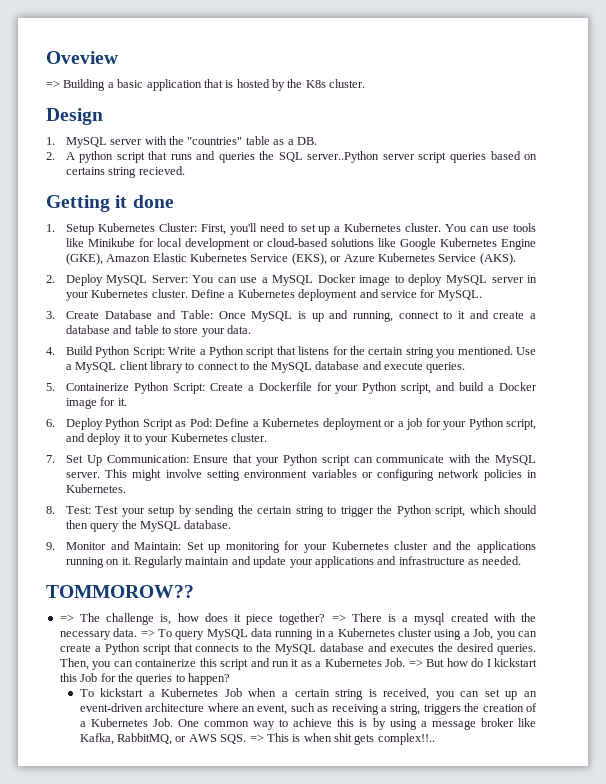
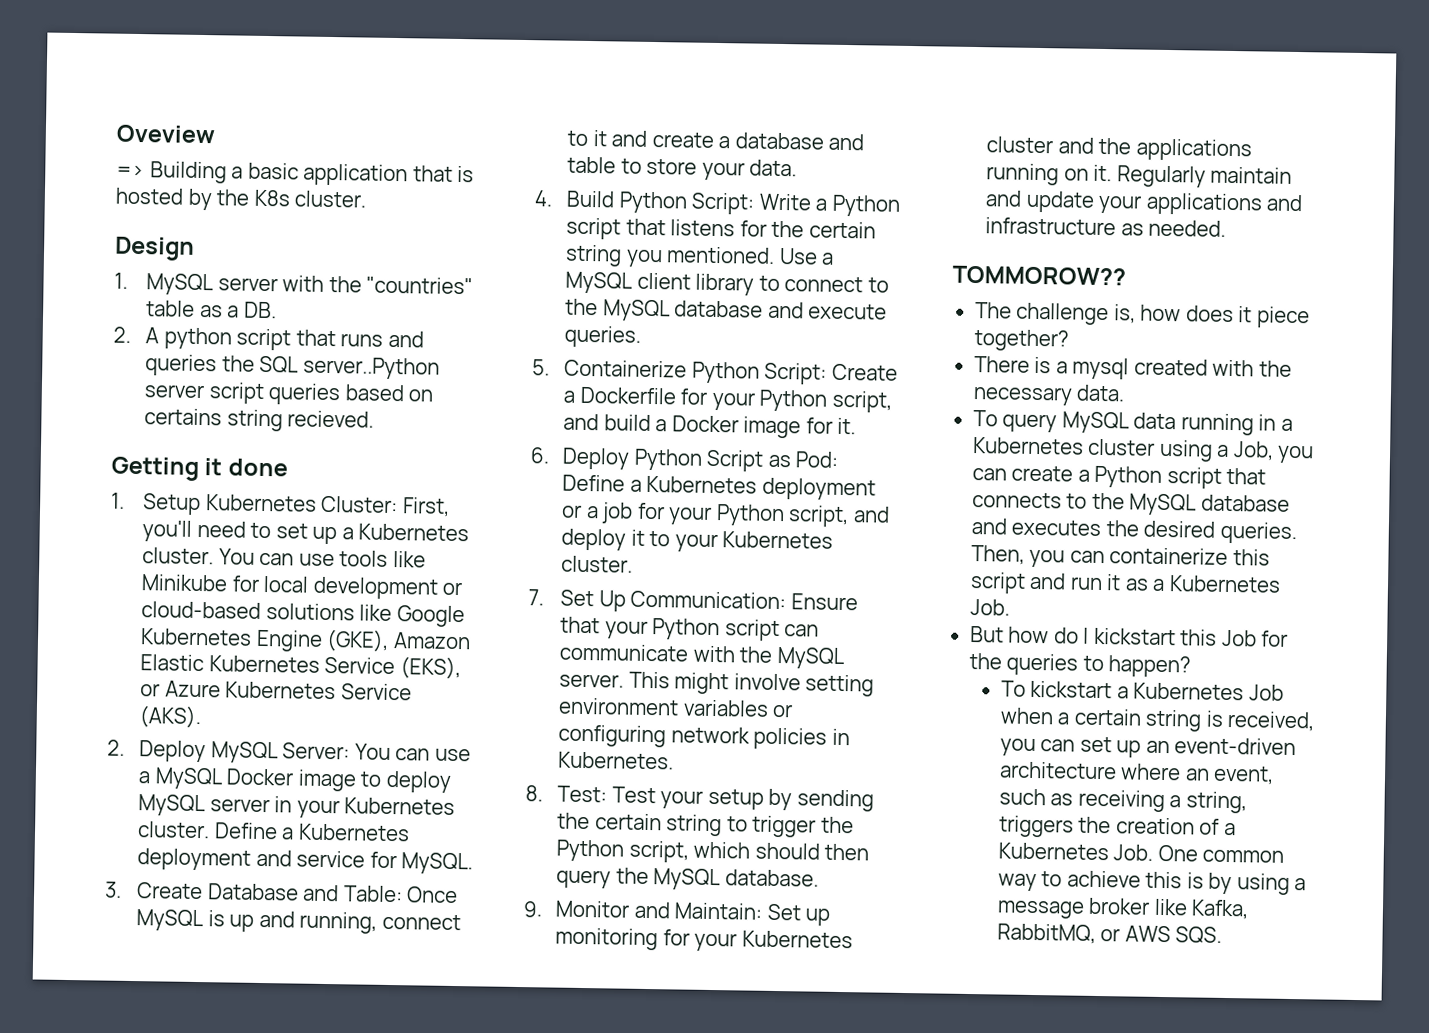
[59,614,74,622] => -> (1126, 275) none
[331,614,346,622] => -> (1069, 340) //
[140,629,155,637] => -> (1126, 393) //
[408,659,423,667] => -> (1010, 607) //
[249,733,435,745] => This is when shit gets complex!!.. -> (1223, 934) none

